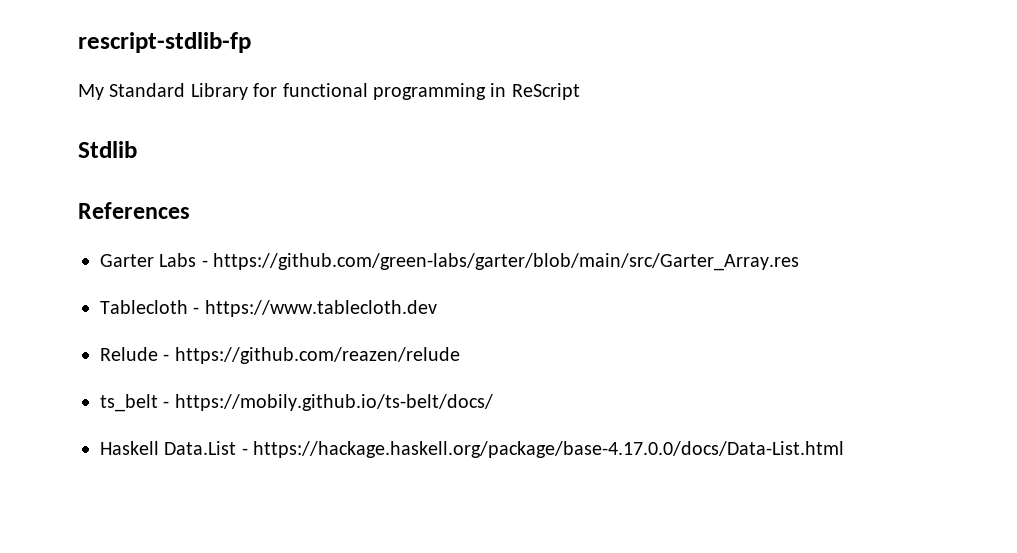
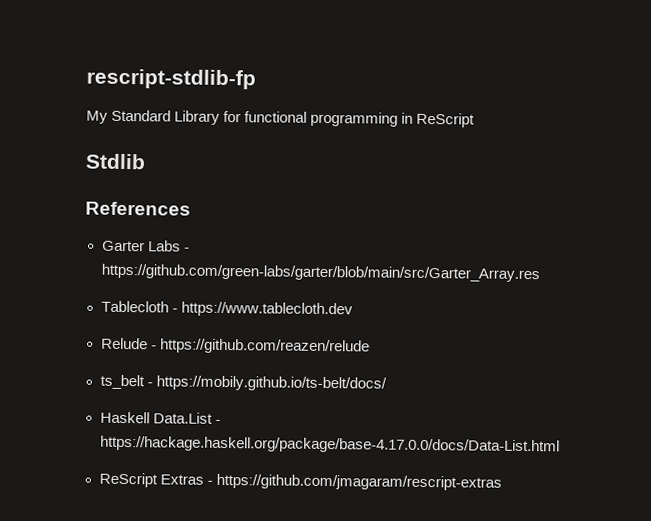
(845, 449) none -> [98,472,502,491] // ReScript Extras - https://github.com/jmagaram/rescript-extras

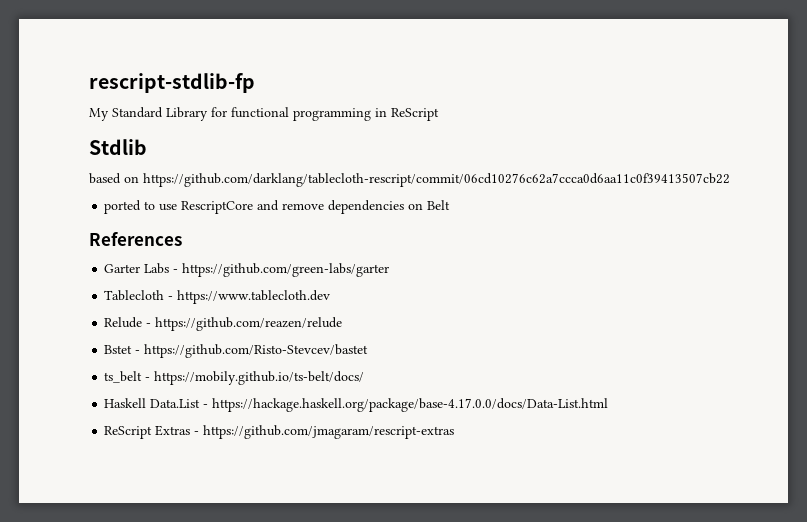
(146, 161) none -> [89,173,730,187] [104,200,451,214] // based on https://github.com/darklang/tablecloth-rescript/commit/06cd10276c62a7ccca0d6aa11c0f39413507cb22 // ported to use RescriptCore and remove dependencies on Belt
[100,263,540,283] https://github.com/green-labs/garter/blob/main/src/Garter_Array.res -> [182,263,390,277] https://github.com/green-labs/garter
(370, 346) none -> [104,344,369,358] // Bstet - https://github.com/Risto-Stevcev/bastet

